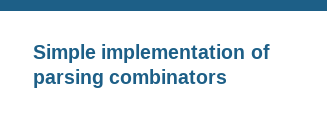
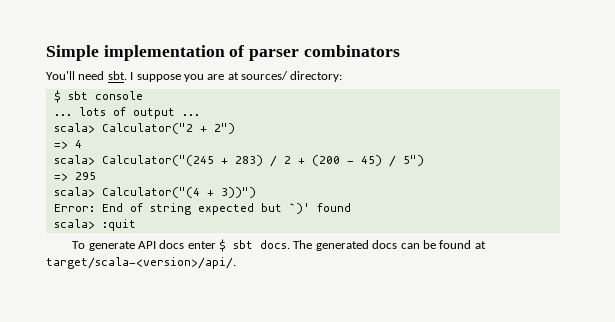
[33,69,104,88] parsing -> [249,49,300,61] parser
(228, 76) none -> [46,71,343,82] [53,90,143,103] [53,107,200,119] [53,123,235,134] [53,140,82,149] [53,155,424,167] [53,172,96,181] [53,187,256,198] [53,203,351,215] [53,219,136,231] [72,239,486,252] [46,257,236,269] // You'll need sbt. I suppose you are at sources/ directory: // $ sbt console // ... lots of output ... // scala> Calculator("2 + 2") // => 4 // scala> Calculator("(245 + 283) / 2 + (200 - 45) / 5") // => 295 // scala> Calculator("(4 + 3))") // Error: End of string expected but `)' found // scala> :quit // To generate API docs enter $ sbt docs. The generated docs can be found at target/scala-<version>/api/.

